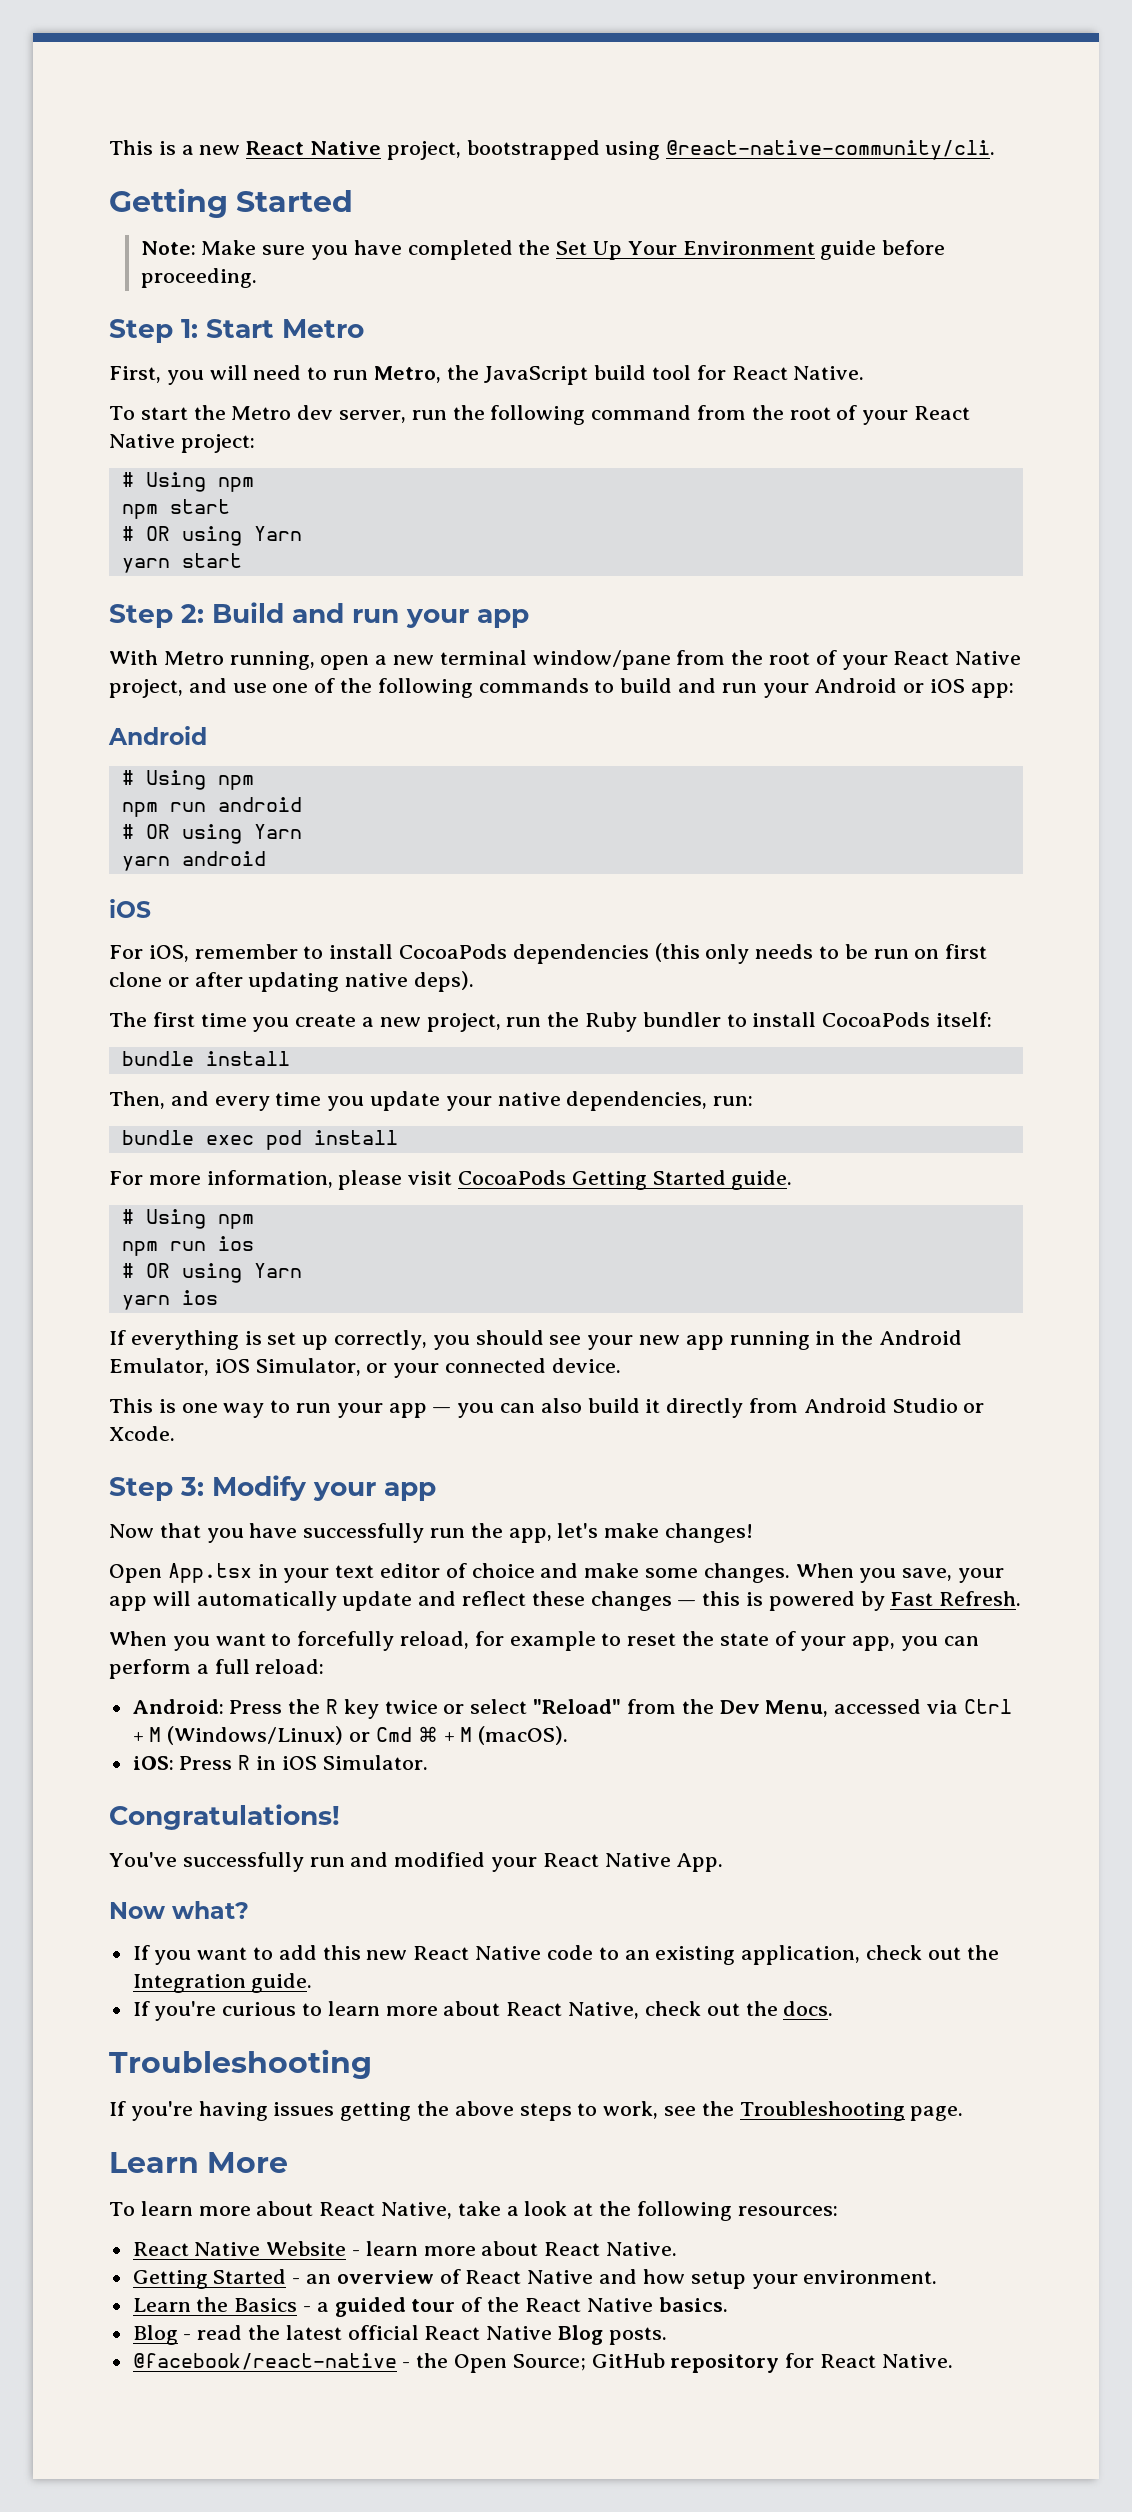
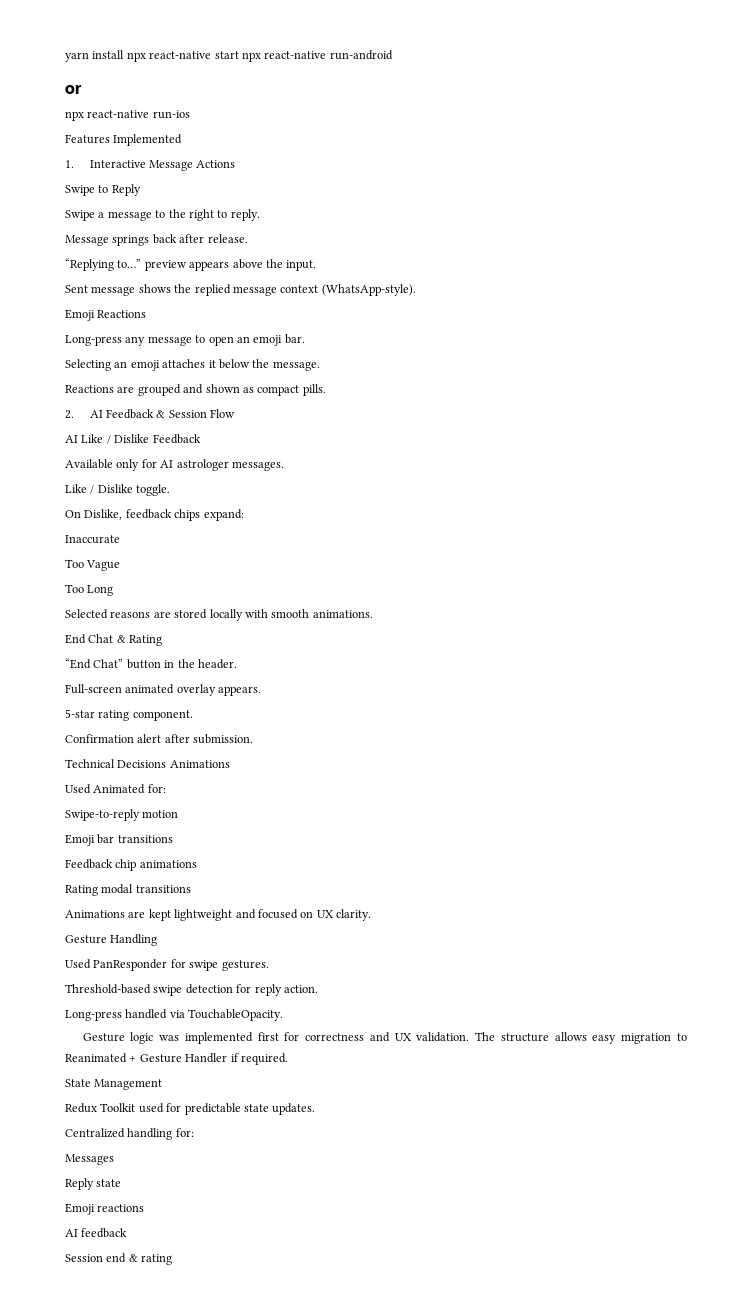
[109,140,996,160] [109,188,354,218] [140,240,946,260] [140,268,257,288] [109,319,364,343] [109,365,865,385] [109,405,971,425] [109,434,255,453] [121,472,254,492] [121,499,230,519] [121,526,302,546] [121,553,242,573] [109,602,529,628] [109,650,1022,670] [109,678,1014,698] [108,726,207,745] [121,770,254,790] [121,797,302,817] [121,824,302,844] [121,851,266,871] [109,899,151,918] [109,943,988,964] [109,971,475,992] [109,1012,993,1032] [121,1051,290,1066] [109,1091,754,1111] [121,1130,398,1150] [109,1170,793,1190] [121,1209,254,1229] [121,1236,254,1256] [121,1263,302,1283] [121,1290,218,1310] [109,1330,963,1350] [109,1358,621,1378] [109,1398,985,1418] [109,1426,175,1441] [109,1475,436,1501] [109,1523,754,1543] [109,1563,1005,1583] [109,1591,1022,1611] [109,1631,979,1651] [109,1659,325,1679] [132,1699,1012,1719] [132,1726,569,1745] [132,1755,428,1770] [109,1804,340,1830] [109,1852,724,1872] [109,1901,249,1919] [132,1945,999,1965] [132,1973,313,1993] [132,2001,834,2021] [109,2049,372,2079] [109,2101,964,2121] [109,2152,289,2173] [109,2201,838,2221] [132,2241,678,2256] [132,2269,938,2289] [132,2297,728,2317] [132,2325,667,2345] [132,2353,953,2373] This is a new React Native project, bootstrapped using @react-native-community/cli. // Getting Started // Note: Make sure you have completed the Set Up Your Environment guide before proceeding. // Step 1: Start Metro // First, you will need to run Metro, the JavaScript build tool for React Native. // To start the Metro dev server, run the following command from the root of your React Native project: // # Using npm // npm start // # OR using Yarn // yarn start // Step 2: Build and run your app // With Metro running, open a new terminal window/pane from the root of your React Native project, and use one of the following commands to build and run your Android or iOS app: // Android // # Using npm // npm run android // # OR using Yarn // yarn android // iOS // For iOS, remember to install CocoaPods dependencies (this only needs to be run on first clone or after updating native deps). // The first time you create a new project, run the Ruby bundler to install CocoaPods itself: // bundle install // Then, and every time you update your native dependencies, run: // bundle exec pod install // For more information, please visit CocoaPods Getting Started guide. // # Using npm // npm run ios // # OR using Yarn // yarn ios // If everything is set up correctly, you should see your new app running in the Android Emulator, iOS Simulator, or your connected device. // This is one way to run your app — you can also build it directly from Android Studio or Xcode. // Step 3: Modify your app // Now that you have successfully run the app, let's make changes! // Open App.tsx in your text editor of choice and make some changes. When you save, your app will automatically update and reflect these changes — this is powered by Fast Refresh. // When you want to forcefully reload, for example to reset the state of your app, you can perform a full reload: // Android: Press the R key twice or select "Reload" from the Dev Menu, accessed via Ctrl + M (Windows/Linux) or Cmd ⌘ + M (macOS). // iOS: Press R in iOS Simulator. // Congratulations! // You've successfully run and modified your React Native App. // Now what? // If you want to add this new React Native code to an existing application, check out the Integration guide. // If you're curious to learn more about React Native, check out the docs. // Troubleshooting // If you're having issues getting the above steps to work, see the Troubleshooting page. // Learn More // To learn more about React Native, take a look at the following resources: // React Native Website - learn more about React Native. // Getting Started - an overview of React Native and how setup your environment. // Learn the Basics - a guided tour of the React Native basics. // Blog - read the latest official React Native Blog posts. // @facebook/react-native - the Open Source; GitHub repository for React Native. -> [65,50,393,62] [65,85,82,94] [65,110,190,121] [65,134,183,146] [65,160,236,171] [65,184,141,196] [65,209,260,221] [65,234,248,246] [65,258,317,271] [65,284,416,296] [65,309,147,321] [65,334,305,346] [65,359,320,371] [65,384,326,396] [65,409,236,419] [65,434,201,444] [65,459,284,471] [65,484,171,496] [65,509,244,521] [65,535,120,544] [65,559,121,571] [65,584,114,596] [65,609,373,621] [65,634,163,646] [65,658,237,669] [65,684,262,696] [65,709,193,721] [65,734,254,744] [65,759,230,768] [65,784,166,794] [65,809,179,821] [65,834,173,846] [65,859,197,871] [65,884,191,896] [65,909,371,921] [65,934,158,946] [65,959,269,971] [65,984,318,996] [65,1009,284,1021] [82,1032,687,1044] [65,1053,288,1065] [65,1079,163,1090] [65,1103,316,1115] [65,1128,194,1140] [65,1154,114,1165] [65,1178,122,1190] [65,1203,145,1215] [65,1228,128,1238] [65,1253,173,1265] yarn install npx react-native start npx react-native run-android // or // npx react-native run-ios // Features Implemented // 1. Interactive Message Actions // Swipe to Reply // Swipe a message to the right to reply. // Message springs back after release. // “Replying to…” preview appears above the input. // Sent message shows the replied message context (WhatsApp-style). // Emoji Reactions // Long-press any message to open an emoji bar. // Selecting an emoji attaches it below the message. // Reactions are grouped and shown as compact pills. // 2. AI Feedback & Session Flow // AI Like / Dislike Feedback // Available only for AI astrologer messages. // Like / Dislike toggle. // On Dislike, feedback chips expand: // Inaccurate // Too Vague // Too Long // Selected reasons are stored locally with smooth animations. // End Chat & Rating // “End Chat” button in the header. // Full-screen animated overlay appears. // 5-star rating component. // Confirmation alert after submission. // Technical Decisions Animations // Used Animated for: // Swipe-to-reply motion // Emoji bar transitions // Feedback chip animations // Rating modal transitions // Animations are kept lightweight and focused on UX clarity. // Gesture Handling // Used PanResponder for swipe gestures. // Threshold-based swipe detection for reply action. // Long-press handled via TouchableOpacity. // Gesture logic was implemented first for correctness and UX validation. The structure allows easy migration to Reanimated + Gesture Handler if required. // State Management // Redux Toolkit used for predictable state updates. // Centralized handling for: // Messages // Reply state // Emoji reactions // AI feedback // Session end & rating

